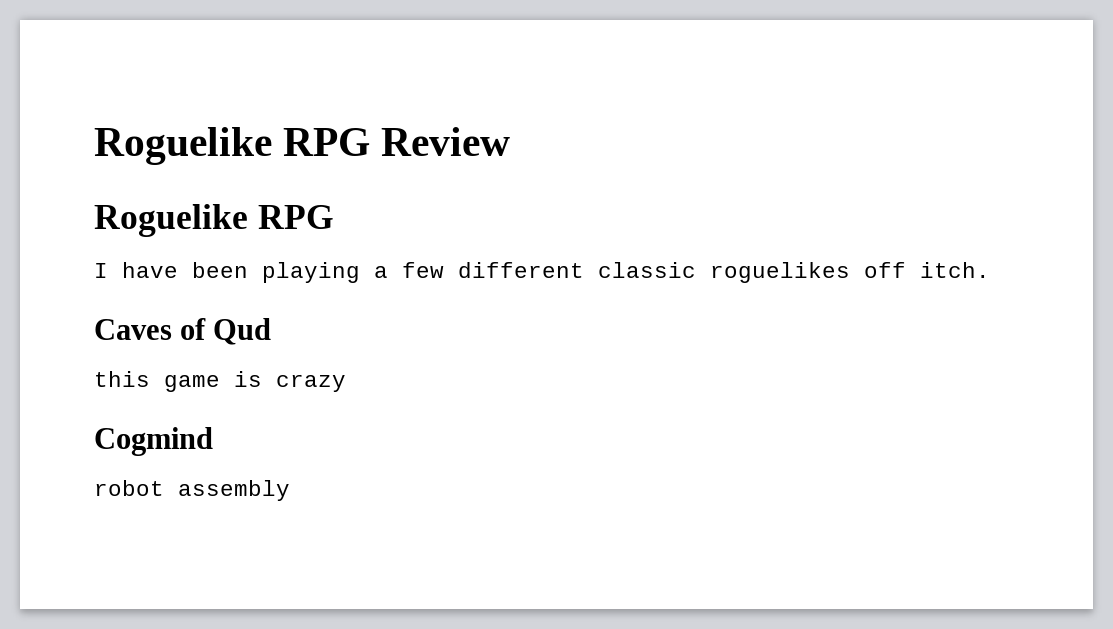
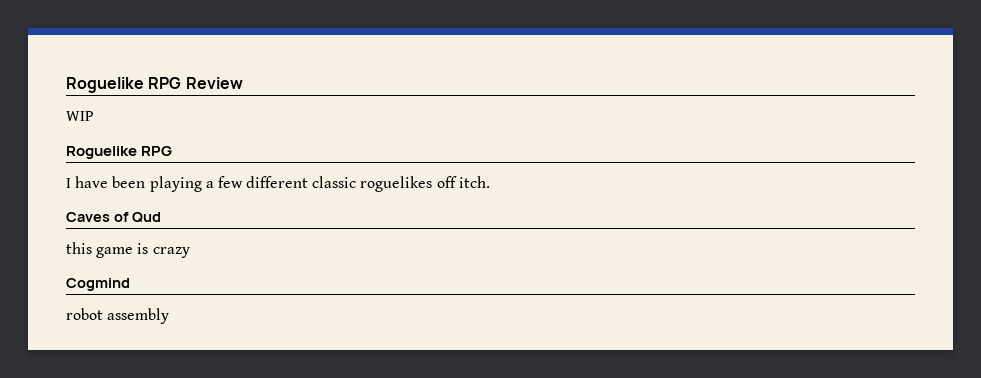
(511, 141) none -> [66,111,94,121] // WIP

